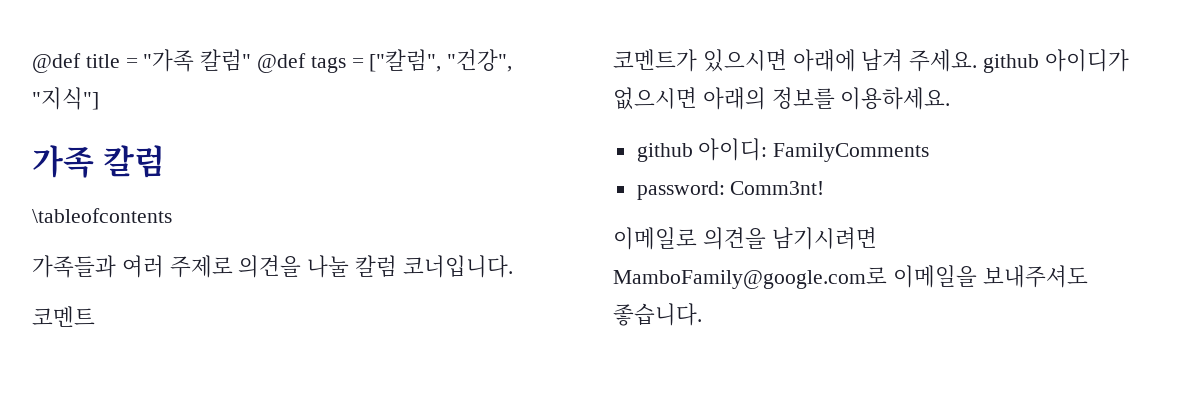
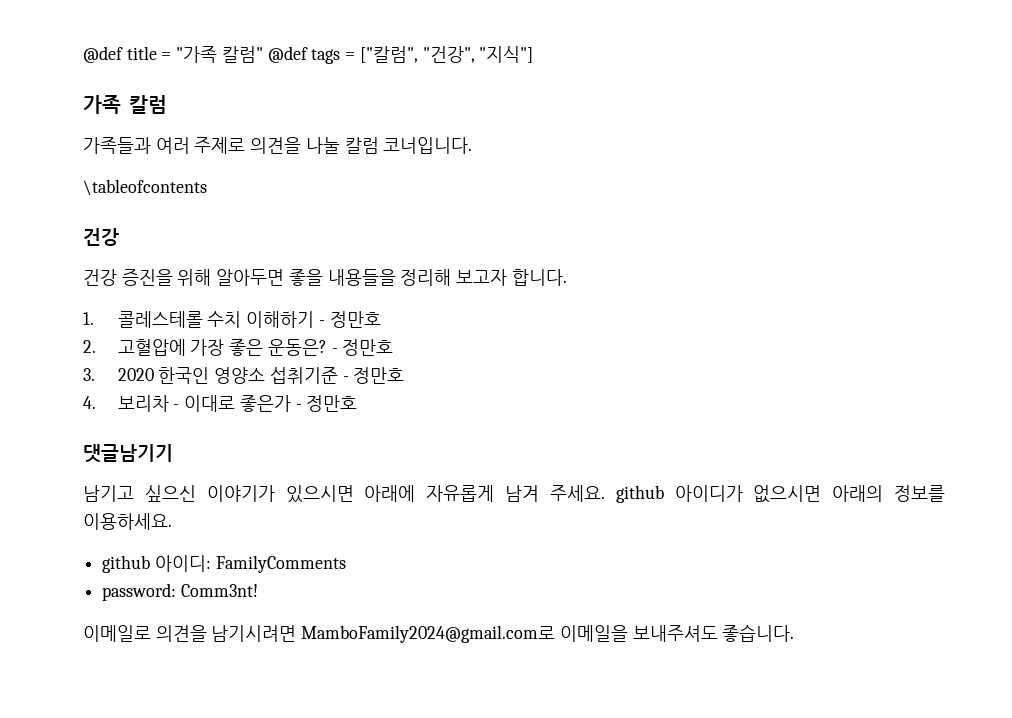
[32,208,172,223] // \tableofcontents -> (167, 104) none
[32,306,95,327] [613,49,697,72] 코멘트 // 코멘트가 -> [83,179,207,196] [83,228,119,246] [83,269,567,286] [83,311,381,328] [83,339,394,356] [83,367,405,384] [83,395,358,412] [83,444,173,463] [83,485,275,502] \tableofcontents // 건강 // 건강 증진을 위해 알아두면 좋을 내용들을 정리해 보고자 합니다. // 1. 콜레스테롤 수치 이해하기 - 정만호 // 2. 고혈압에 가장 좋은 운동은? - 정만호 // 3. 2020 한국인 영양소 섭취기준 - 정만호 // 4. 보리차 - 이대로 좋은가 - 정만호 // 댓글남기기 // 남기고 싶으신 이야기가
(856, 60) none -> [426,485,495,502] 자유롭게
[613,267,887,289] MamboFamily@google.com로 -> [301,625,556,643] MamboFamily2024@gmail.com로

